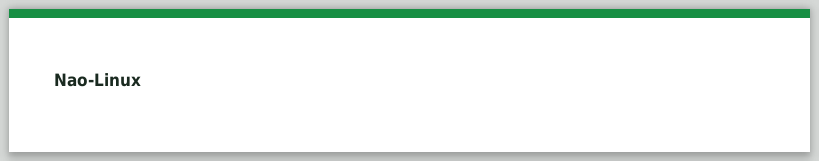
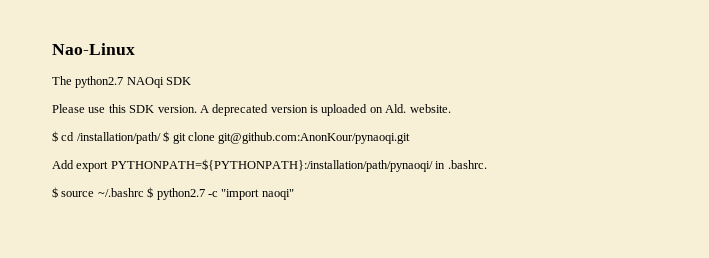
(141, 80) none -> [52,76,192,88] [52,104,451,116] [52,131,411,144] [52,159,487,172] [52,187,294,200] // The python2.7 NAOqi SDK // Please use this SDK version. A deprecated version is uploaded on Ald. website. // $ cd /installation/path/ $ git clone git@github.com:AnonKour/pynaoqi.git // Add export PYTHONPATH=${PYTHONPATH}:/installation/path/pynaoqi/ in .bashrc. // $ source ~/.bashrc $ python2.7 -c "import naoqi"

